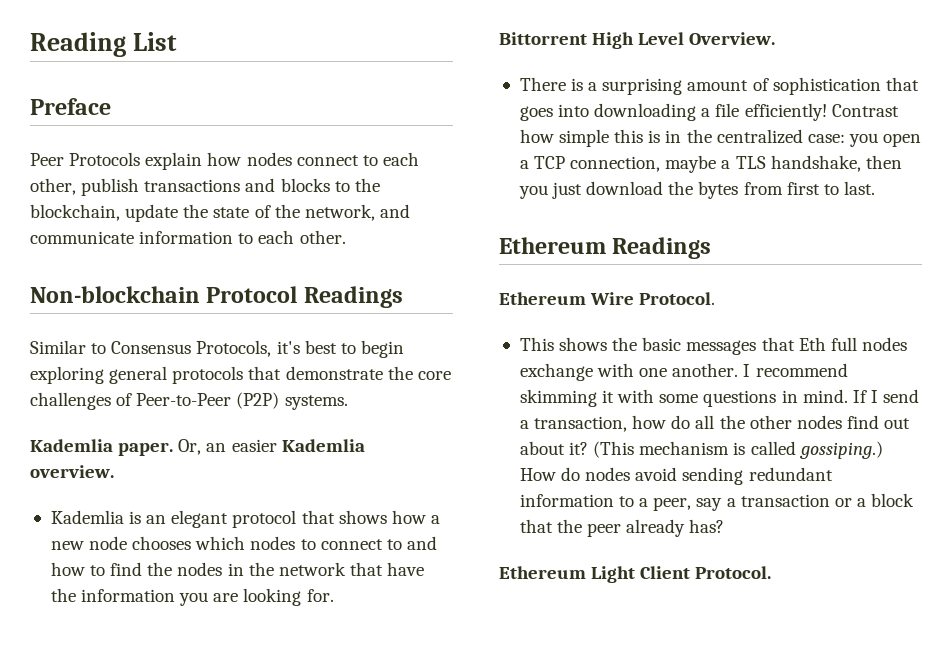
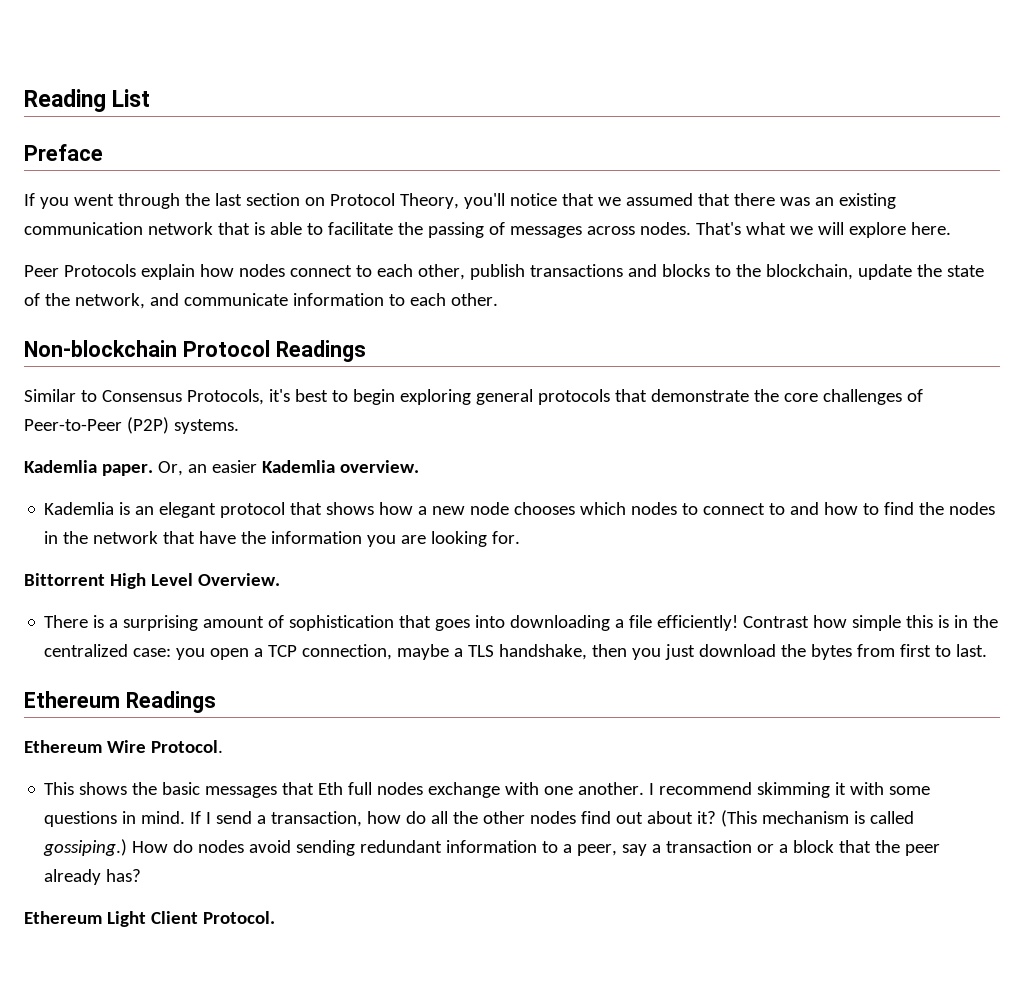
(111, 106) none -> [24,193,896,209] [24,222,951,238] // If you went through the last section on Protocol Theory, you'll notice that we assumed that there was an existing communication network that is able to facilitate the passing of messages across nodes. That's what we will explore here.

